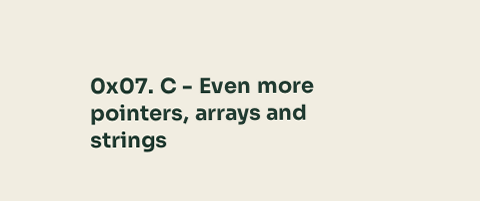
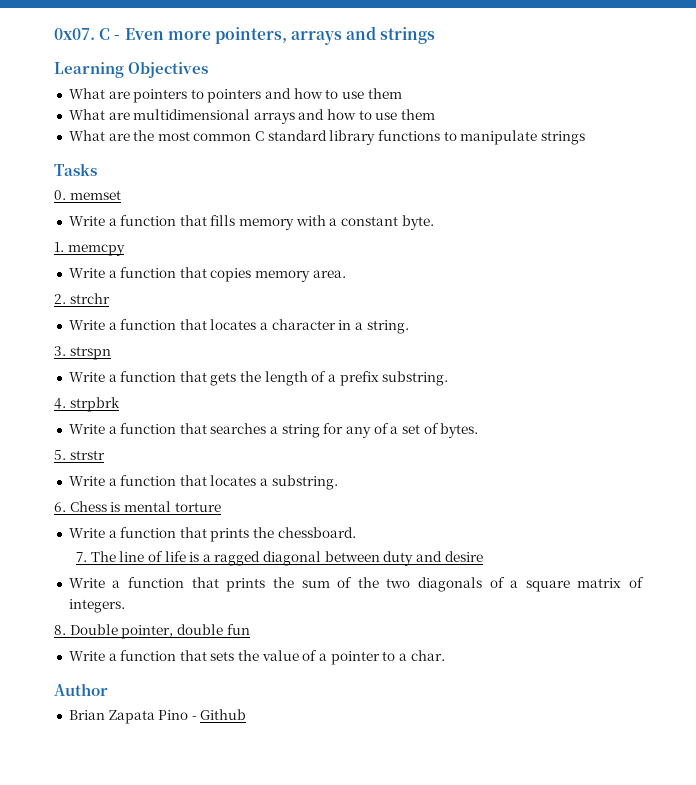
(168, 141) none -> [54,62,209,78] [68,88,402,103] [68,109,436,124] [68,130,585,145] [54,163,97,176] [54,190,121,200] [68,215,434,230] [54,242,125,256] [68,267,346,282] [54,293,110,304] [68,319,409,334] [54,346,111,360] [68,371,449,386] [54,397,120,412] [68,423,479,438] [54,450,105,460] [68,475,338,490] [54,501,221,512] [68,527,356,542] [75,551,483,566] [68,577,645,592] [68,599,125,613] [54,624,250,639] [68,650,445,665] [54,683,108,696] [68,709,247,724] // Learning Objectives // What are pointers to pointers and how to use them // What are multidimensional arrays and how to use them // What are the most common C standard library functions to manipulate strings // Tasks // 0. memset // Write a function that fills memory with a constant byte. // 1. memcpy // Write a function that copies memory area. // 2. strchr // Write a function that locates a character in a string. // 3. strspn // Write a function that gets the length of a prefix substring. // 4. strpbrk // Write a function that searches a string for any of a set of bytes. // 5. strstr // Write a function that locates a substring. // 6. Chess is mental torture // Write a function that prints the chessboard. // 7. The line of life is a ragged diagonal between duty and desire // Write a function that prints the sum of the two diagonals of a square matrix of integers. // 8. Double pointer, double fun // Write a function that sets the value of a pointer to a char. // Author // Brian Zapata Pino - Github

